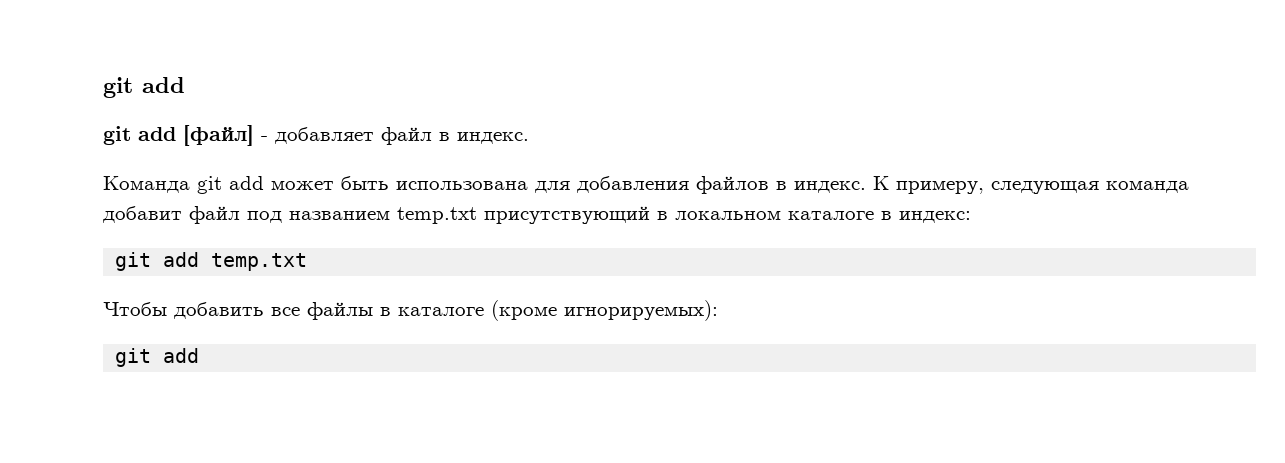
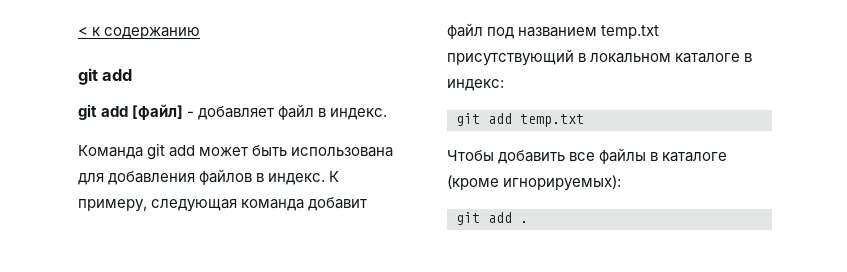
(103, 87) none -> [78,27,201,39] < к содержанию //
(200, 355) none -> [520,221,528,223] .

